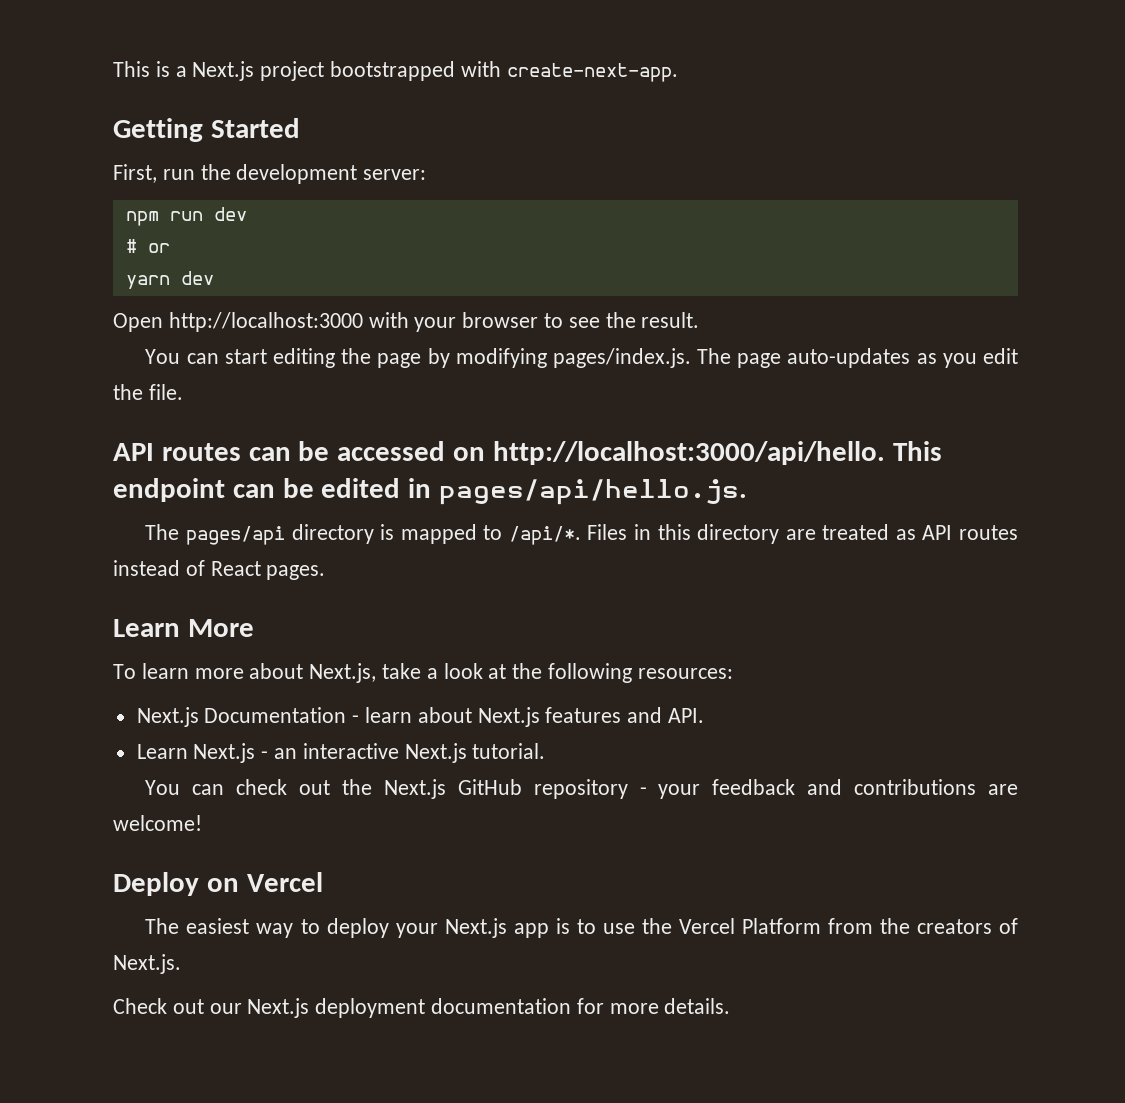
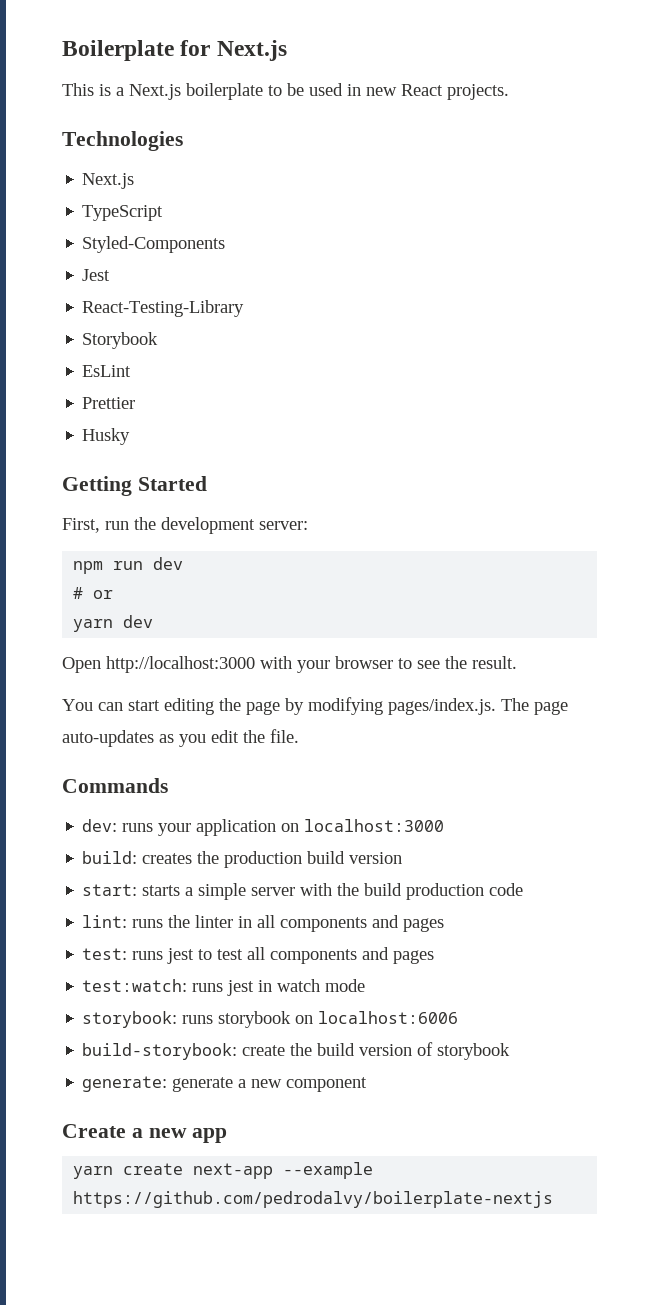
(113, 69) none -> [62,40,287,61] Boilerplate for Next.js //
[260,61,678,82] project bootstrapped with create-next-app. -> [186,83,509,100] [62,131,183,151] [82,173,135,189] [82,205,164,221] [82,236,226,253] [82,269,111,281] [82,300,245,317] [82,332,159,349] [82,365,132,377] [82,397,136,409] [82,428,131,445] boilerplate to be used in new React projects. // Technologies // Next.js // TypeScript // Styled-Components // Jest // React-Testing-Library // Storybook // EsLint // Prettier // Husky
[113,441,942,465] [113,478,748,505] [145,524,1019,545] [113,560,326,580] [113,619,254,637] [113,663,733,683] [136,707,705,727] [136,743,546,763] [145,779,1018,799] [113,815,202,831] [113,872,323,896] [145,918,1019,938] [113,954,181,974] [113,998,731,1018] API routes can be accessed on http://localhost:3000/api/hello. This endpoint can be edited in pages/api/hello.js. // The pages/api directory is mapped to /api/*. Files in this directory are treated as API routes instead of React pages. // Learn More // To learn more about Next.js, take a look at the following resources: // Next.js Documentation - learn about Next.js features and API. // Learn Next.js - an interactive Next.js tutorial. // You can check out the Next.js GitHub repository - your feedback and contributions are welcome! // Deploy on Vercel // The easiest way to deploy your Next.js app is to use the Vercel Platform from the creators of Next.js. // Check out our Next.js deployment documentation for more details. -> [62,778,168,793] [82,819,445,836] [82,851,403,868] [82,883,524,900] [82,915,445,932] [82,947,435,964] [82,979,366,996] [82,1011,459,1028] [82,1042,511,1060] [82,1076,368,1092] [62,1124,228,1143] [73,1162,374,1179] [73,1191,554,1208] Commands // dev: runs your application on localhost:3000 // build: creates the production build version // start: starts a simple server with the build production code // lint: runs the linter in all components and pages // test: runs jest to test all components and pages // test:watch: runs jest in watch mode // storybook: runs storybook on localhost:6006 // build-storybook: create the build version of storybook // generate: generate a new component // Create a new app // yarn create next-app --example https://github.com/pedrodalvy/boilerplate-nextjs

